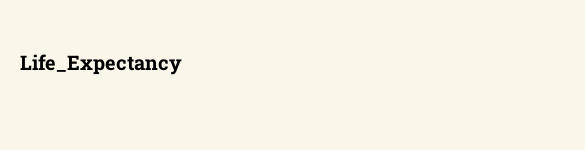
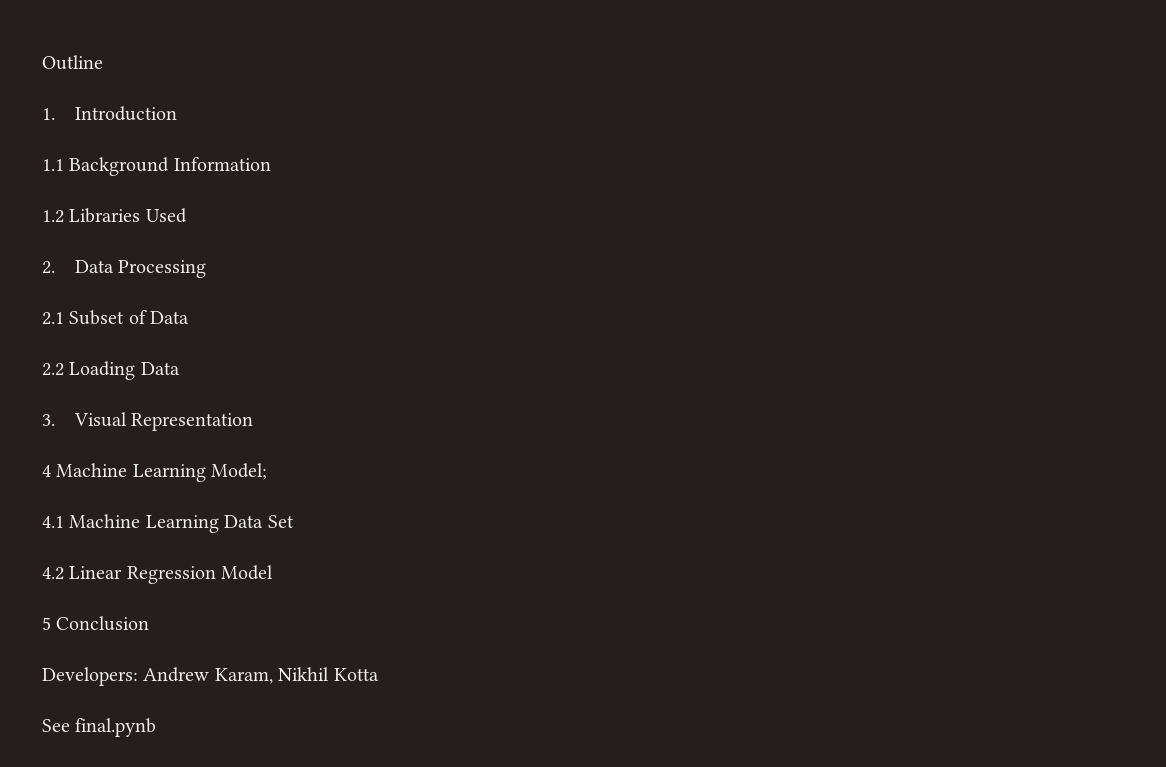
[20,54,182,75] Life_Expectancy -> [42,55,103,70] [42,106,177,121] [42,157,271,176] [42,208,187,223] [42,260,207,278] [42,310,190,325] [42,361,180,380] [42,412,254,431] [42,463,268,482] [42,514,294,533] [42,565,274,584] [42,616,150,631] [42,667,379,686] [42,718,157,737] Outline // 1. Introduction // 1.1 Background Information // 1.2 Libraries Used // 2. Data Processing // 2.1 Subset of Data // 2.2 Loading Data // 3. Visual Representation // 4 Machine Learning Model; // 4.1 Machine Learning Data Set // 4.2 Linear Regression Model // 5 Conclusion // Developers: Andrew Karam, Nikhil Kotta // See final.pynb

